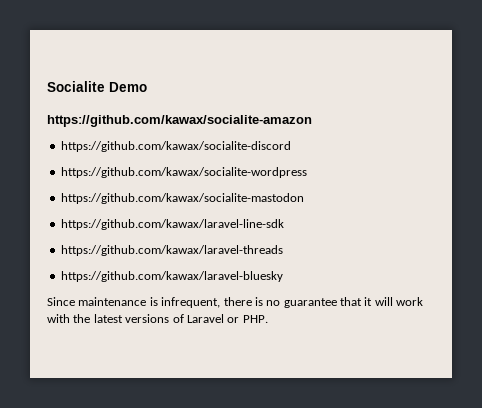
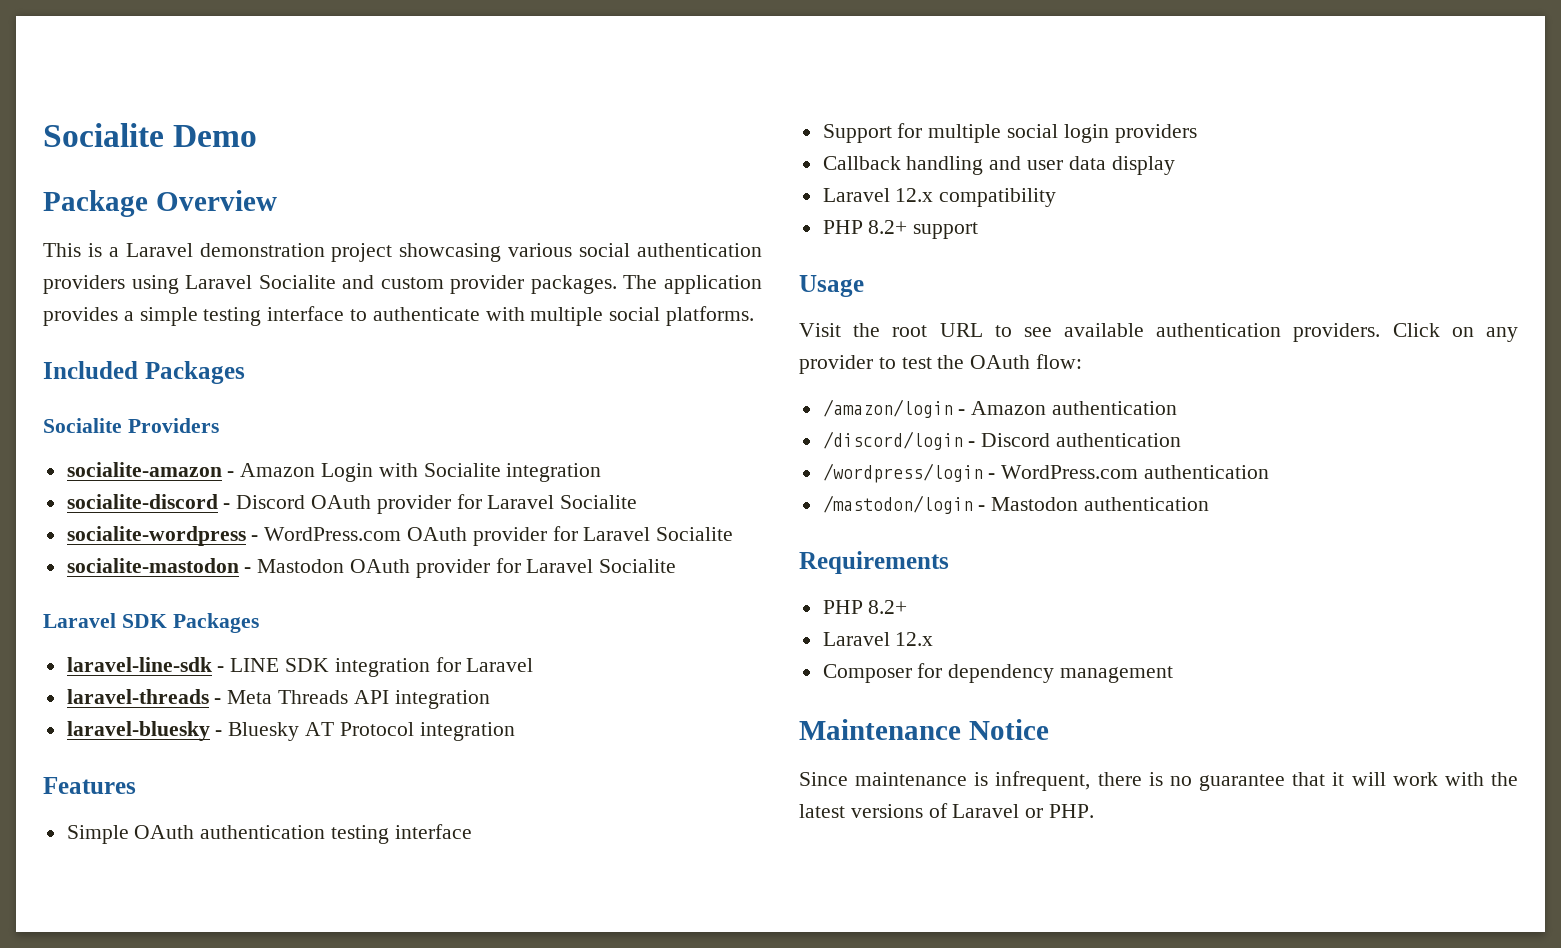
[47,115,312,127] [60,141,291,152] [60,167,307,178] [60,193,304,204] [60,219,284,230] [60,245,283,256] [60,271,283,282] https://github.com/kawax/socialite-amazon // https://github.com/kawax/socialite-discord // https://github.com/kawax/socialite-wordpress // https://github.com/kawax/socialite-mastodon // https://github.com/kawax/laravel-line-sdk // https://github.com/kawax/laravel-threads // https://github.com/kawax/laravel-bluesky -> [43,190,277,217] [43,243,763,262] [43,275,762,294] [43,306,755,326] [43,361,245,384] [43,418,219,433] [66,462,602,482] [66,494,638,514] [66,526,734,546] [66,558,677,578] [43,613,259,633] [66,657,534,677] [66,689,490,709] [66,721,515,741] [43,777,136,794] [66,824,472,844] [822,123,1197,143] [822,156,1175,175] [822,188,1057,207] [822,220,979,239] [799,275,864,297] [799,323,1518,342] [799,354,1083,374] [822,399,1178,418] [822,431,1182,450] [822,463,1270,483] [822,495,1210,514] [799,551,949,574] [822,600,908,614] [822,632,934,646] [822,663,1174,683] [799,719,1049,740] Package Overview // This is a Laravel demonstration project showcasing various social authentication providers using Laravel Socialite and custom provider packages. The application provides a simple testing interface to authenticate with multiple social platforms. // Included Packages // Socialite Providers // socialite-amazon - Amazon Login with Socialite integration // socialite-discord - Discord OAuth provider for Laravel Socialite // socialite-wordpress - WordPress.com OAuth provider for Laravel Socialite // socialite-mastodon - Mastodon OAuth provider for Laravel Socialite // Laravel SDK Packages // laravel-line-sdk - LINE SDK integration for Laravel // laravel-threads - Meta Threads API integration // laravel-bluesky - Bluesky AT Protocol integration // Features // Simple OAuth authentication testing interface // Support for multiple social login providers // Callback handling and user data display // Laravel 12.x compatibility // PHP 8.2+ support // Usage // Visit the root URL to see available authentication providers. Click on any provider to test the OAuth flow: // /amazon/login - Amazon authentication // /discord/login - Discord authentication // /wordpress/login - WordPress.com authentication // /mastodon/login - Mastodon authentication // Requirements // PHP 8.2+ // Laravel 12.x // Composer for dependency management // Maintenance Notice

